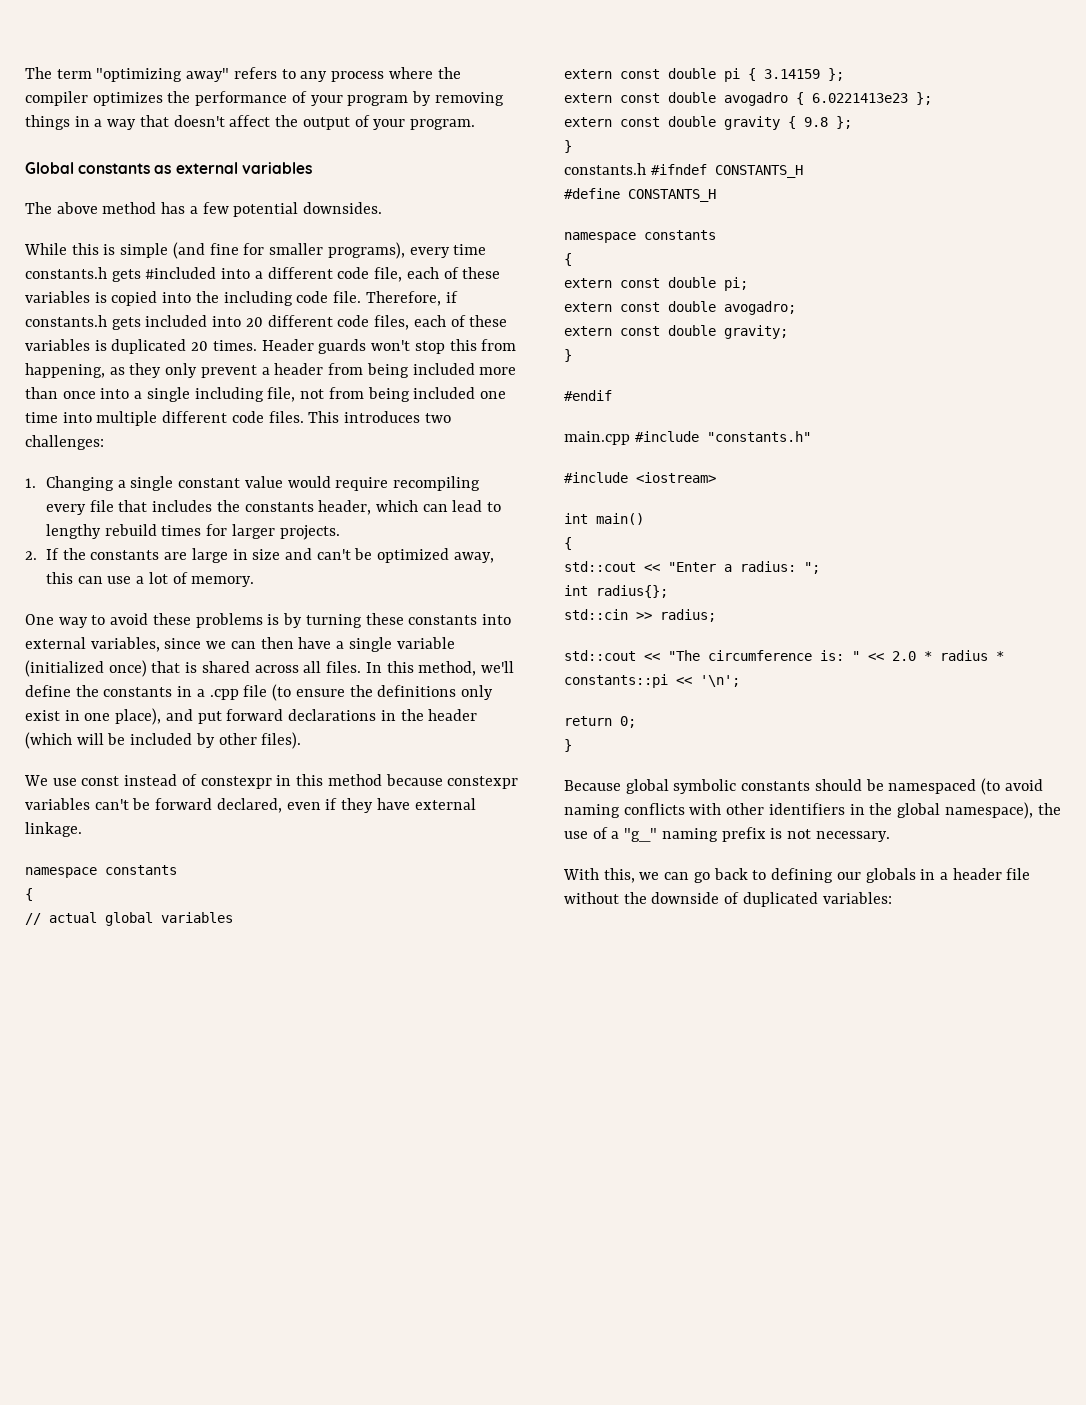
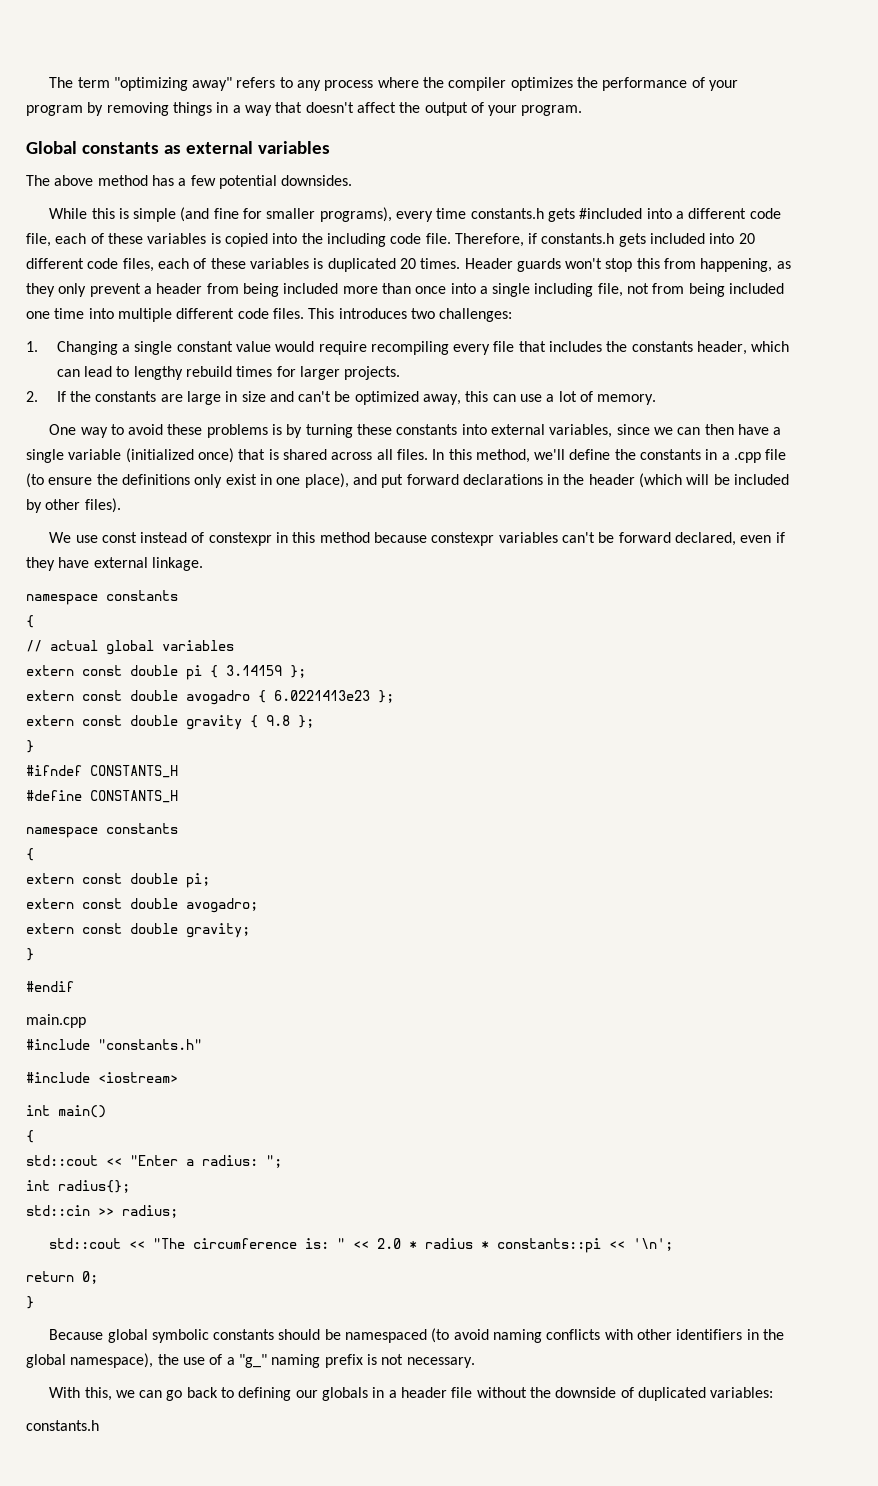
[564,163,646,175] constants.h -> (34, 746) none
(630, 438) none -> (86, 1021) //
(892, 898) none -> [26,1420,99,1431] // constants.h

